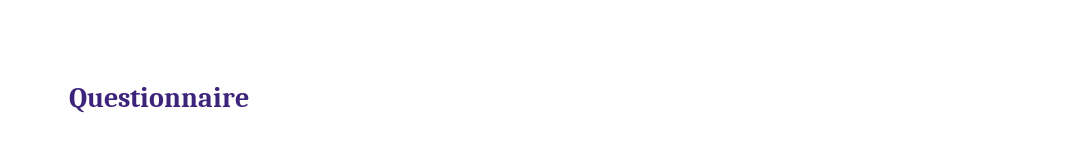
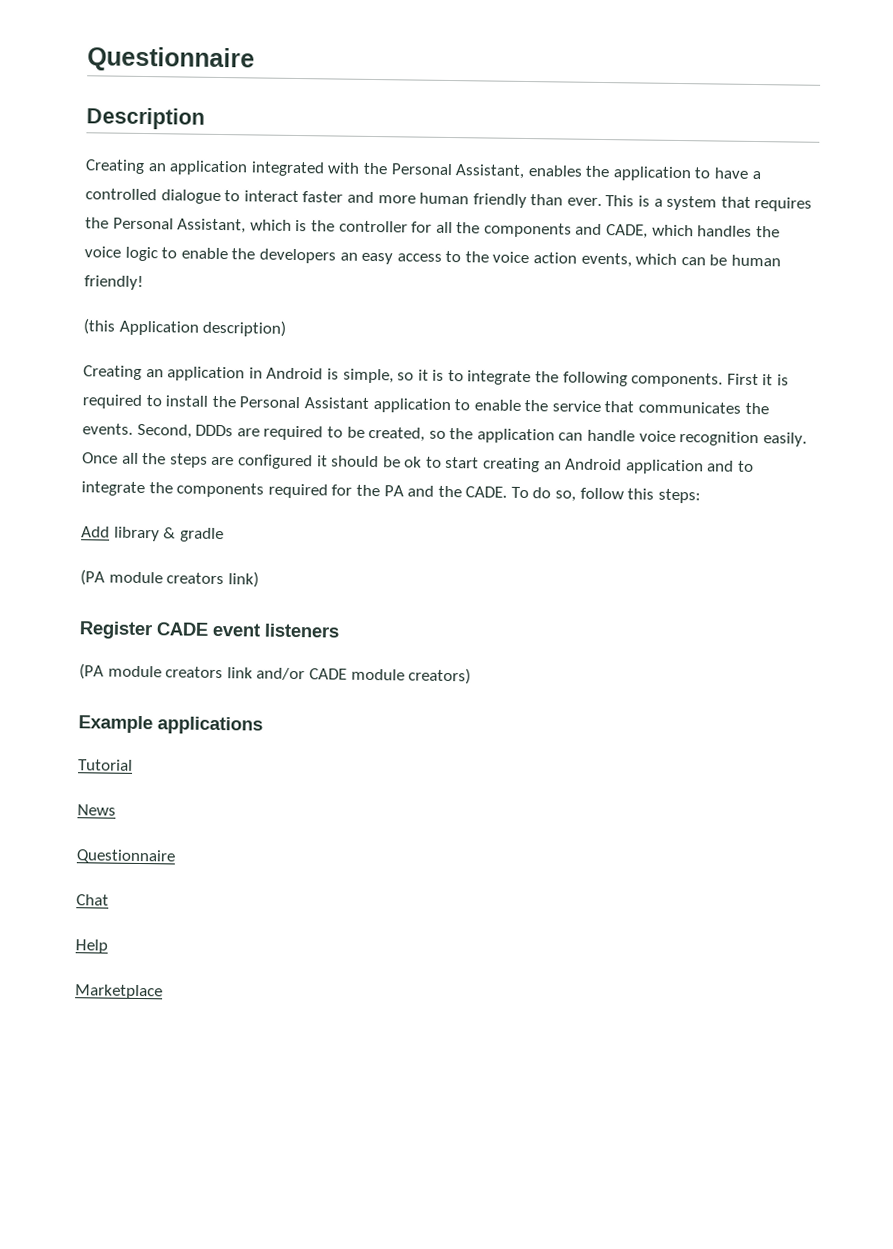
[69,87,249,113] Questionnaire -> [87,46,255,73] [86,107,205,130] [85,159,761,182] [85,188,813,212] [85,217,780,239] [84,246,782,268] [84,275,144,291] [83,318,287,337] [83,365,790,388] [82,394,769,415] [82,423,807,447] [82,452,755,475] [81,481,701,504] [81,526,224,543] [80,569,259,588] [79,621,339,640] [79,663,472,685] [78,715,263,735] [78,759,133,771] [77,804,116,816] [76,849,176,864] [76,894,109,906] [75,939,108,954] [75,984,163,1000] Questionnaire // Description // Creating an application integrated with the Personal Assistant, enables the application to have a controlled dialogue to interact faster and more human friendly than ever. This is a system that requires the Personal Assistant, which is the controller for all the components and CADE, which handles the voice logic to enable the developers an easy access to the voice action events, which can be human friendly! // (this Application description) // Creating an application in Android is simple, so it is to integrate the following components. First it is required to install the Personal Assistant application to enable the service that communicates the events. Second, DDDs are required to be created, so the application can handle voice recognition easily. Once all the steps are configured it should be ok to start creating an Android application and to integrate the components required for the PA and the CADE. To do so, follow this steps: // Add library & gradle // (PA module creators link) // Register CADE event listeners // (PA module creators link and/or CADE module creators) // Example applications // Tutorial // News // Questionnaire // Chat // Help // Marketplace

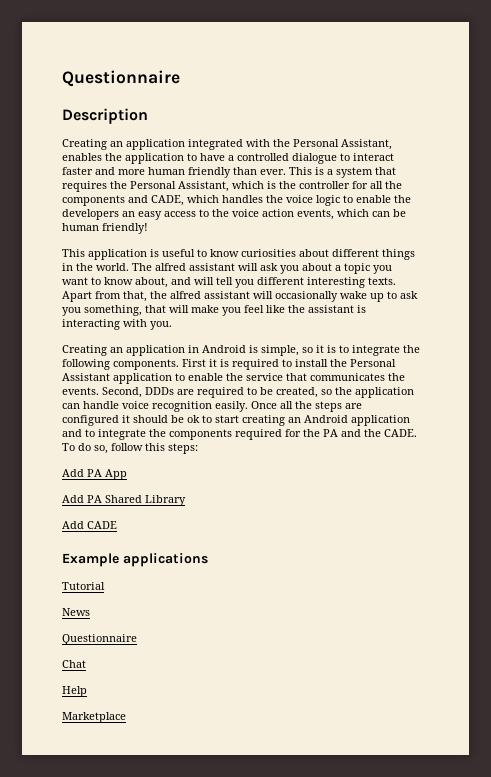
[83,318,287,337] (this Application description) -> [62,249,415,260] [62,263,392,274] [62,277,396,288] [62,291,418,302] [62,305,366,316] [62,319,172,330] This application is useful to know curiosities about different things in the world. The alfred assistant will ask you about a topic you want to know about, and will tell you different interesting texts. Apart from that, the alfred assistant will occasionally wake up to ask you something, that will make you feel like the assistant is interacting with you.
[113,526,224,543] [80,569,259,588] [79,621,339,640] [79,663,472,685] library & gradle // (PA module creators link) // Register CADE event listeners // (PA module creators link and/or CADE module creators) -> [87,469,127,480] [62,495,186,506] [62,521,117,529] PA App // Add PA Shared Library // Add CADE

